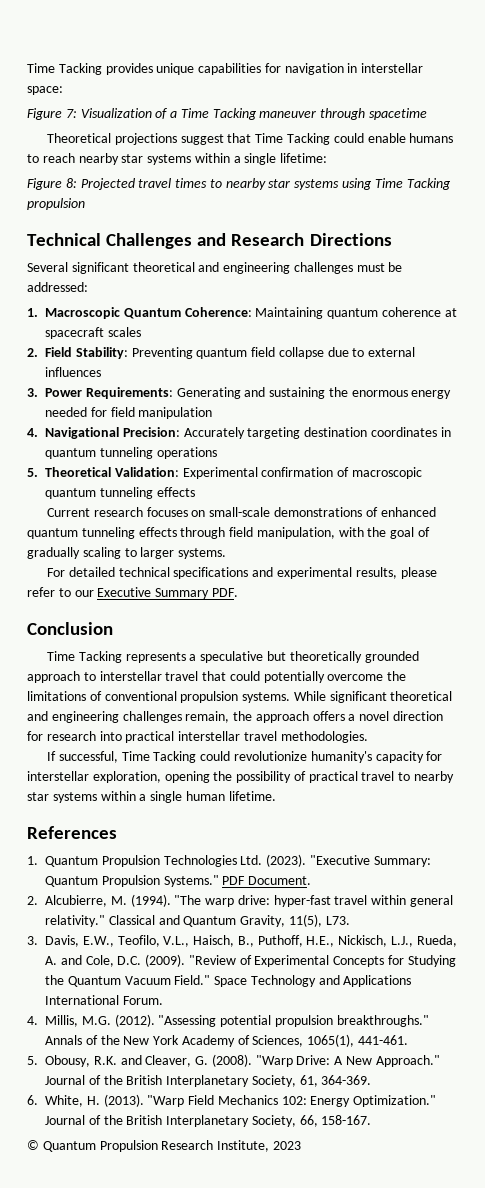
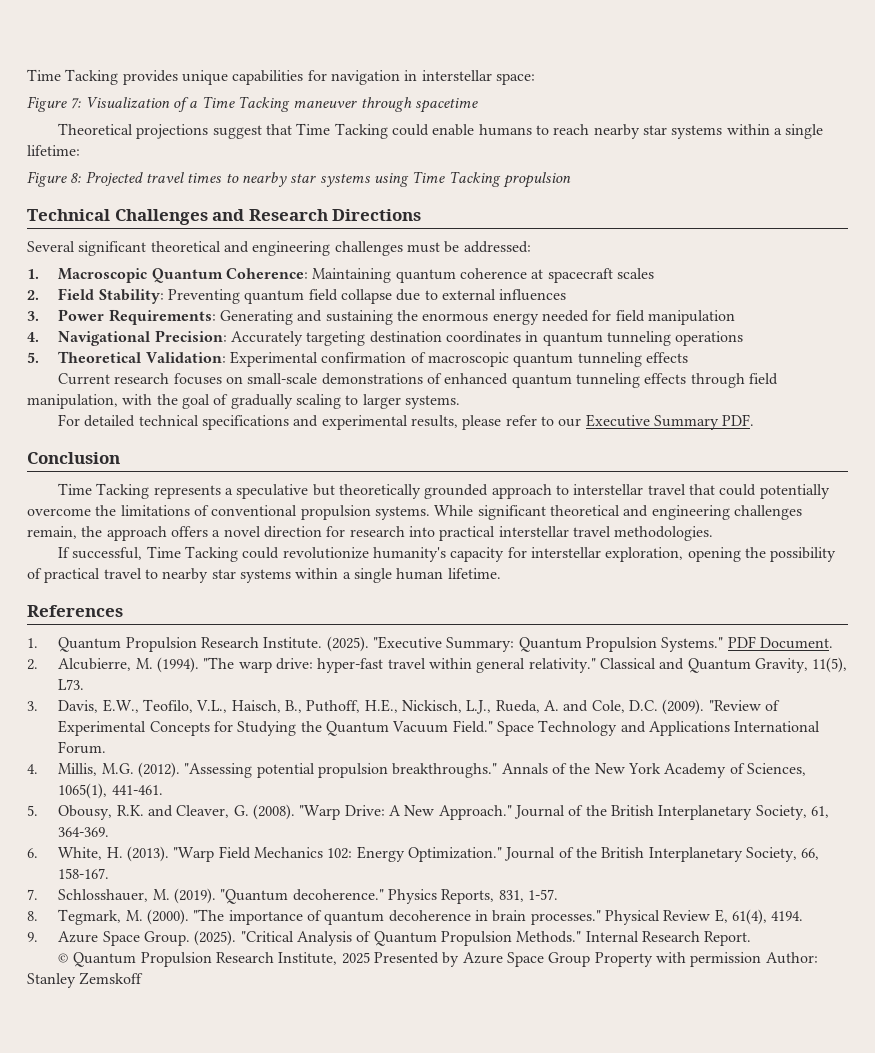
[163,854,307,867] Technologies Ltd. (2023). -> [201,636,369,652] Research Institute. (2025).
(372, 1120) none -> [27,888,558,904] [27,909,804,925] [27,930,752,946] // 7. Schlosshauer, M. (2019). "Quantum decoherence." Physics Reports, 831, 1-57. // 8. Tegmark, M. (2000). "The importance of quantum decoherence in brain processes." Physical Review E, 61(4), 4194. // 9. Azure Space Group. (2025). "Critical Analysis of Quantum Propulsion Methods." Internal Research Report.
[272,1141,301,1150] 2023 -> [341,952,818,967] [27,972,144,988] 2025 Presented by Azure Space Group Property with permission Author: Stanley Zemskoff

